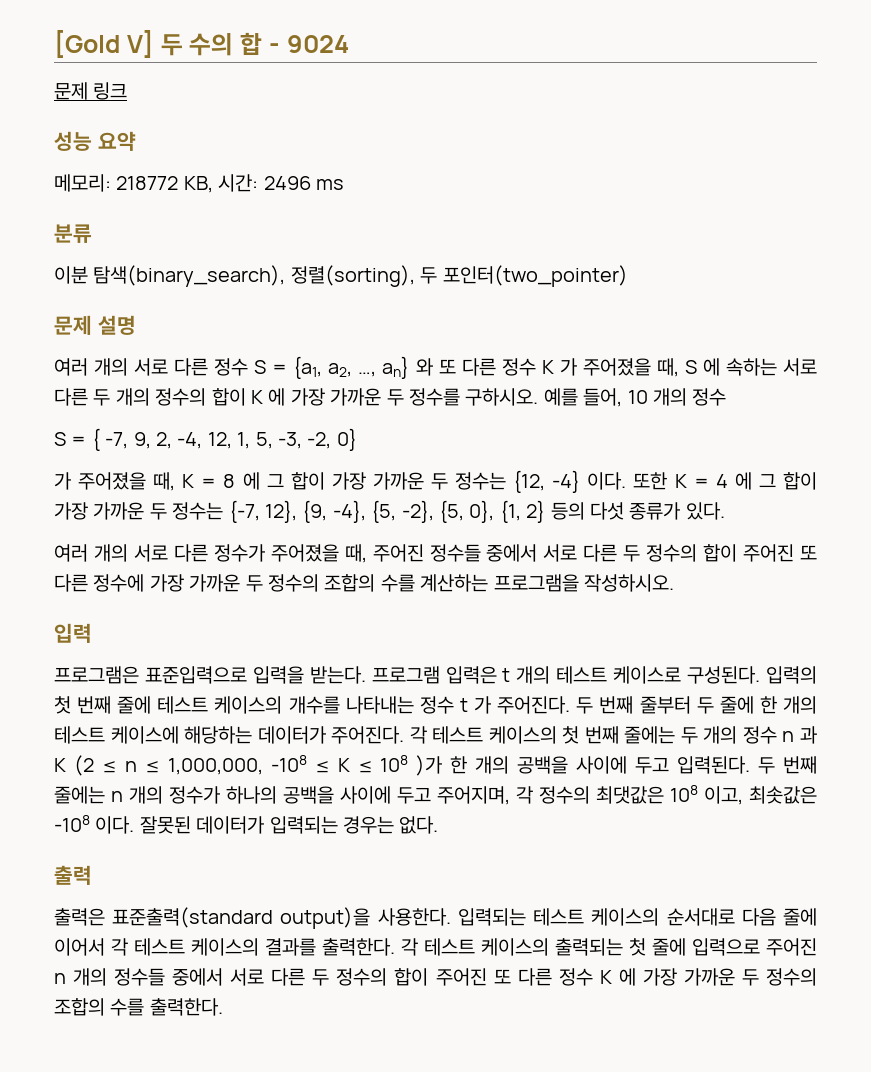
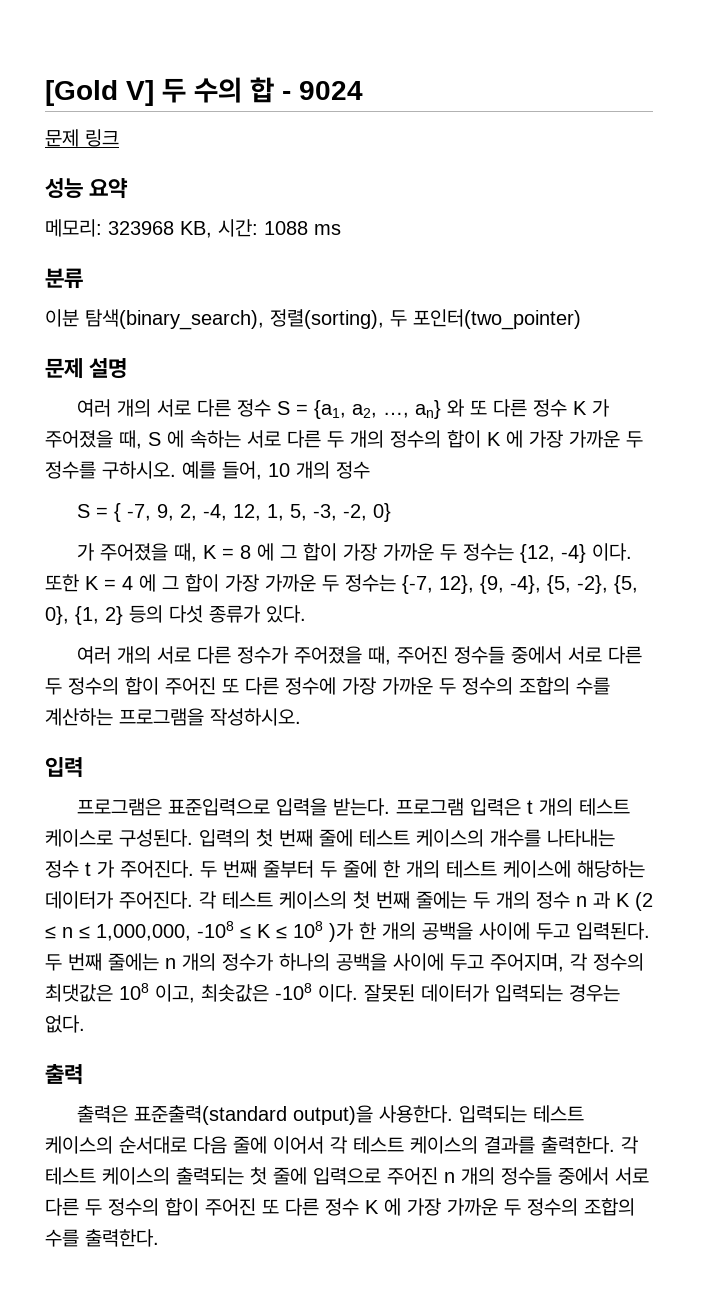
[116,176,179,190] 218772 -> [108,221,174,235] 323968
[263,176,311,190] 2496 -> [264,221,308,235] 1088

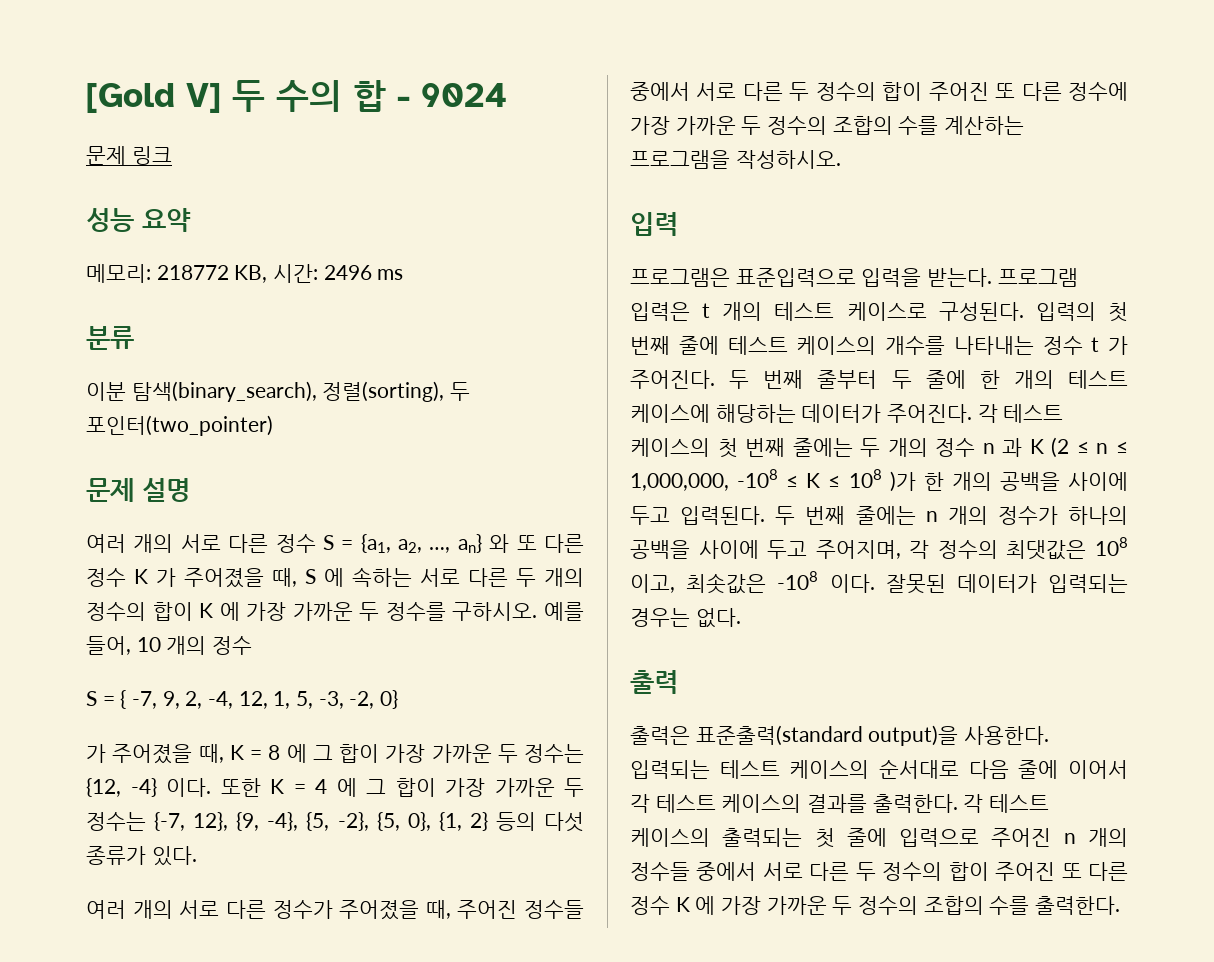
[108,221,174,235] 323968 -> [156,265,229,280] 218772
[264,221,308,235] 1088 -> [323,265,372,280] 2496

